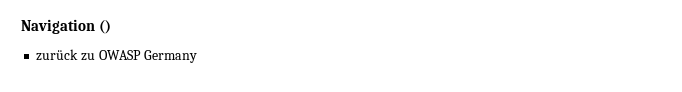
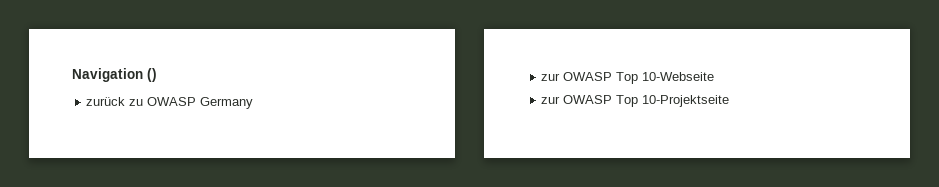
(197, 56) none -> [541,72,715,84] [541,95,730,107] // zur OWASP Top 10-Webseite // zur OWASP Top 10-Projektseite

